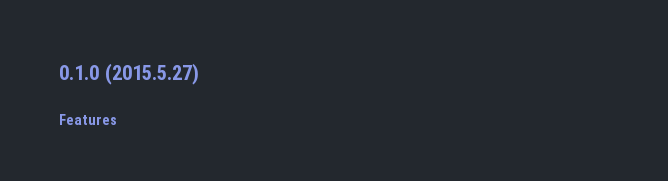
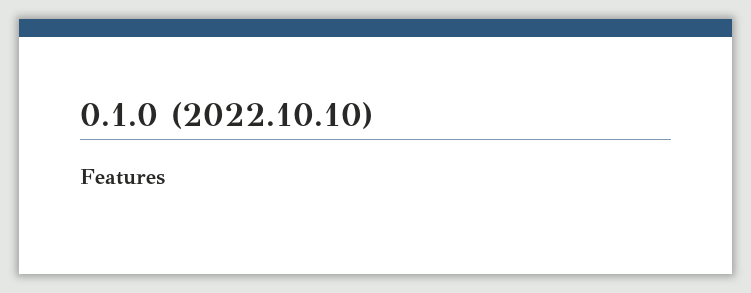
[104,63,199,85] (2015.5.27) -> [171,102,373,129] (2022.10.10)

